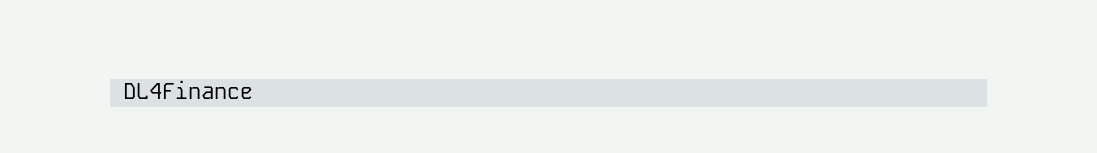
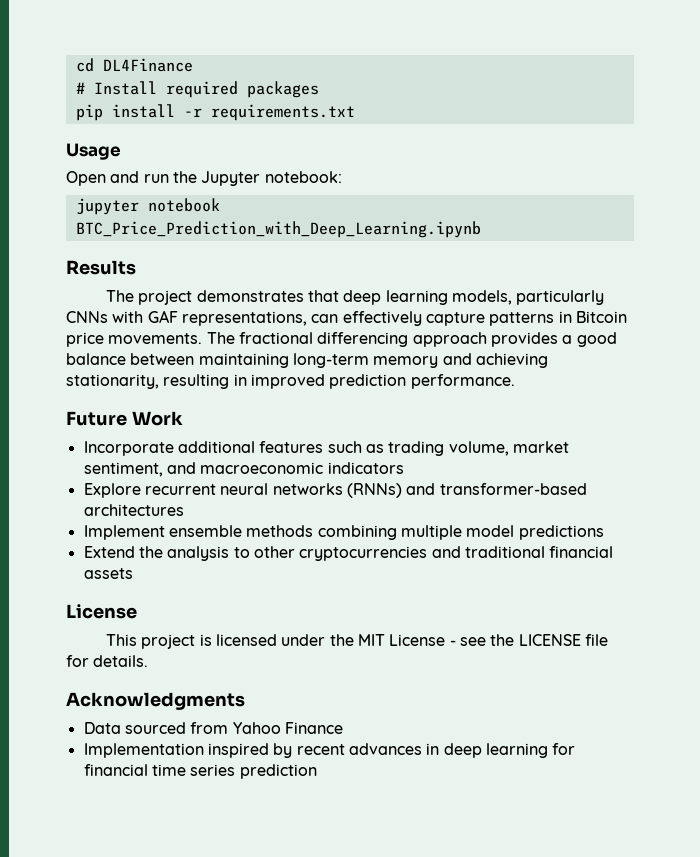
(123, 89) none -> [75,58,94,72] cd
(254, 89) none -> [75,81,319,98] [75,104,355,121] [66,143,121,160] [66,171,342,186] [75,198,220,215] [75,221,481,238] [66,260,136,275] [106,290,605,305] [66,310,627,326] [66,332,617,347] [66,353,548,368] [66,374,515,389] [66,411,183,426] [83,441,569,456] [83,462,404,477] [83,483,587,498] [83,504,184,516] [83,525,604,540] [83,546,614,561] [83,568,133,579] [66,604,137,619] [106,634,609,649] [66,655,149,667] [66,692,245,710] [83,722,343,734] [83,743,576,758] [83,764,317,779] // # Install required packages // pip install -r requirements.txt // Usage // Open and run the Jupyter notebook: // jupyter notebook BTC_Price_Prediction_with_Deep_Learning.ipynb // Results // The project demonstrates that deep learning models, particularly CNNs with GAF representations, can effectively capture patterns in Bitcoin price movements. The fractional differencing approach provides a good balance between maintaining long-term memory and achieving stationarity, resulting in improved prediction performance. // Future Work // Incorporate additional features such as trading volume, market sentiment, and macroeconomic indicators // Explore recurrent neural networks (RNNs) and transformer-based architectures // Implement ensemble methods combining multiple model predictions // Extend the analysis to other cryptocurrencies and traditional financial assets // License // This project is licensed under the MIT License - see the LICENSE file for details. // Acknowledgments // Data sourced from Yahoo Finance // Implementation inspired by recent advances in deep learning for financial time series prediction

